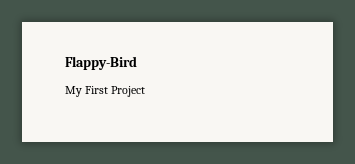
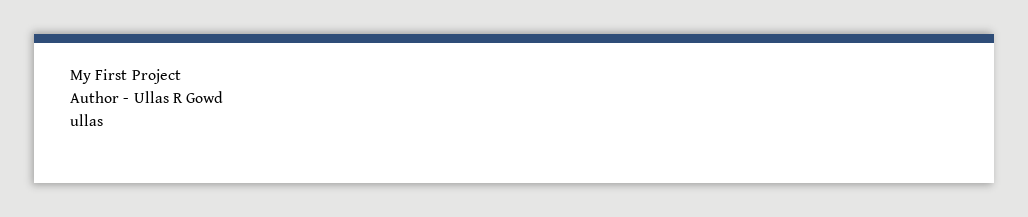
[65,56,137,70] Flappy-Bird // -> (70, 77) none
(146, 91) none -> [70,91,224,103] [70,114,103,126] // Author - Ullas R Gowd // ullas

